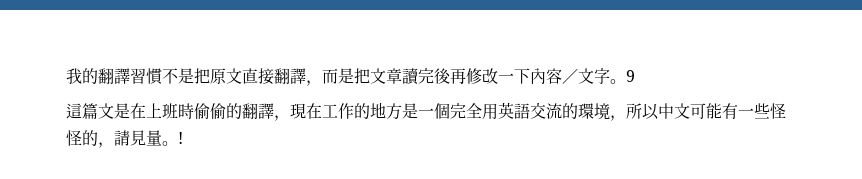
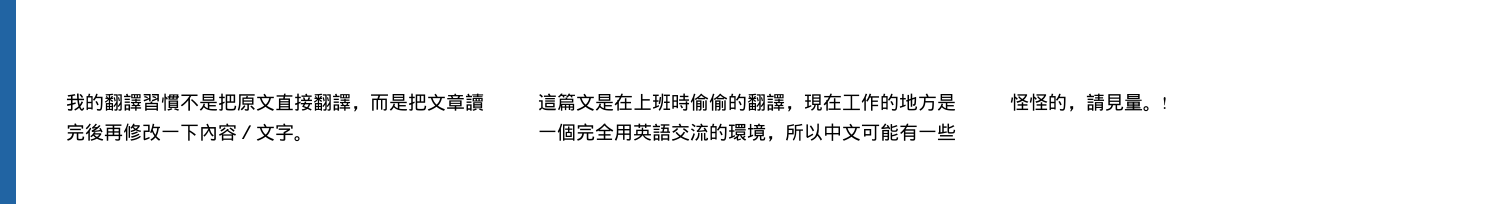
[626,70,635,82] 9 -> (313, 139) none

